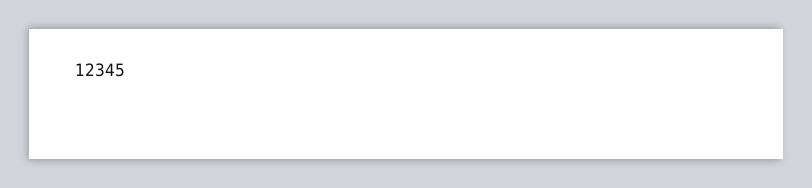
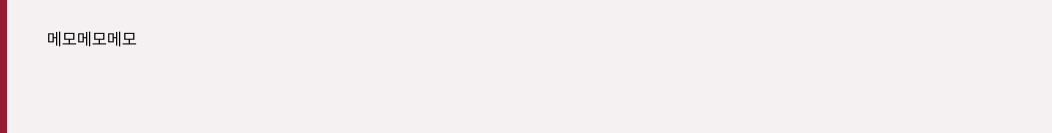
[75,63,125,77] 12345 -> [47,31,137,47] 메모메모메모

